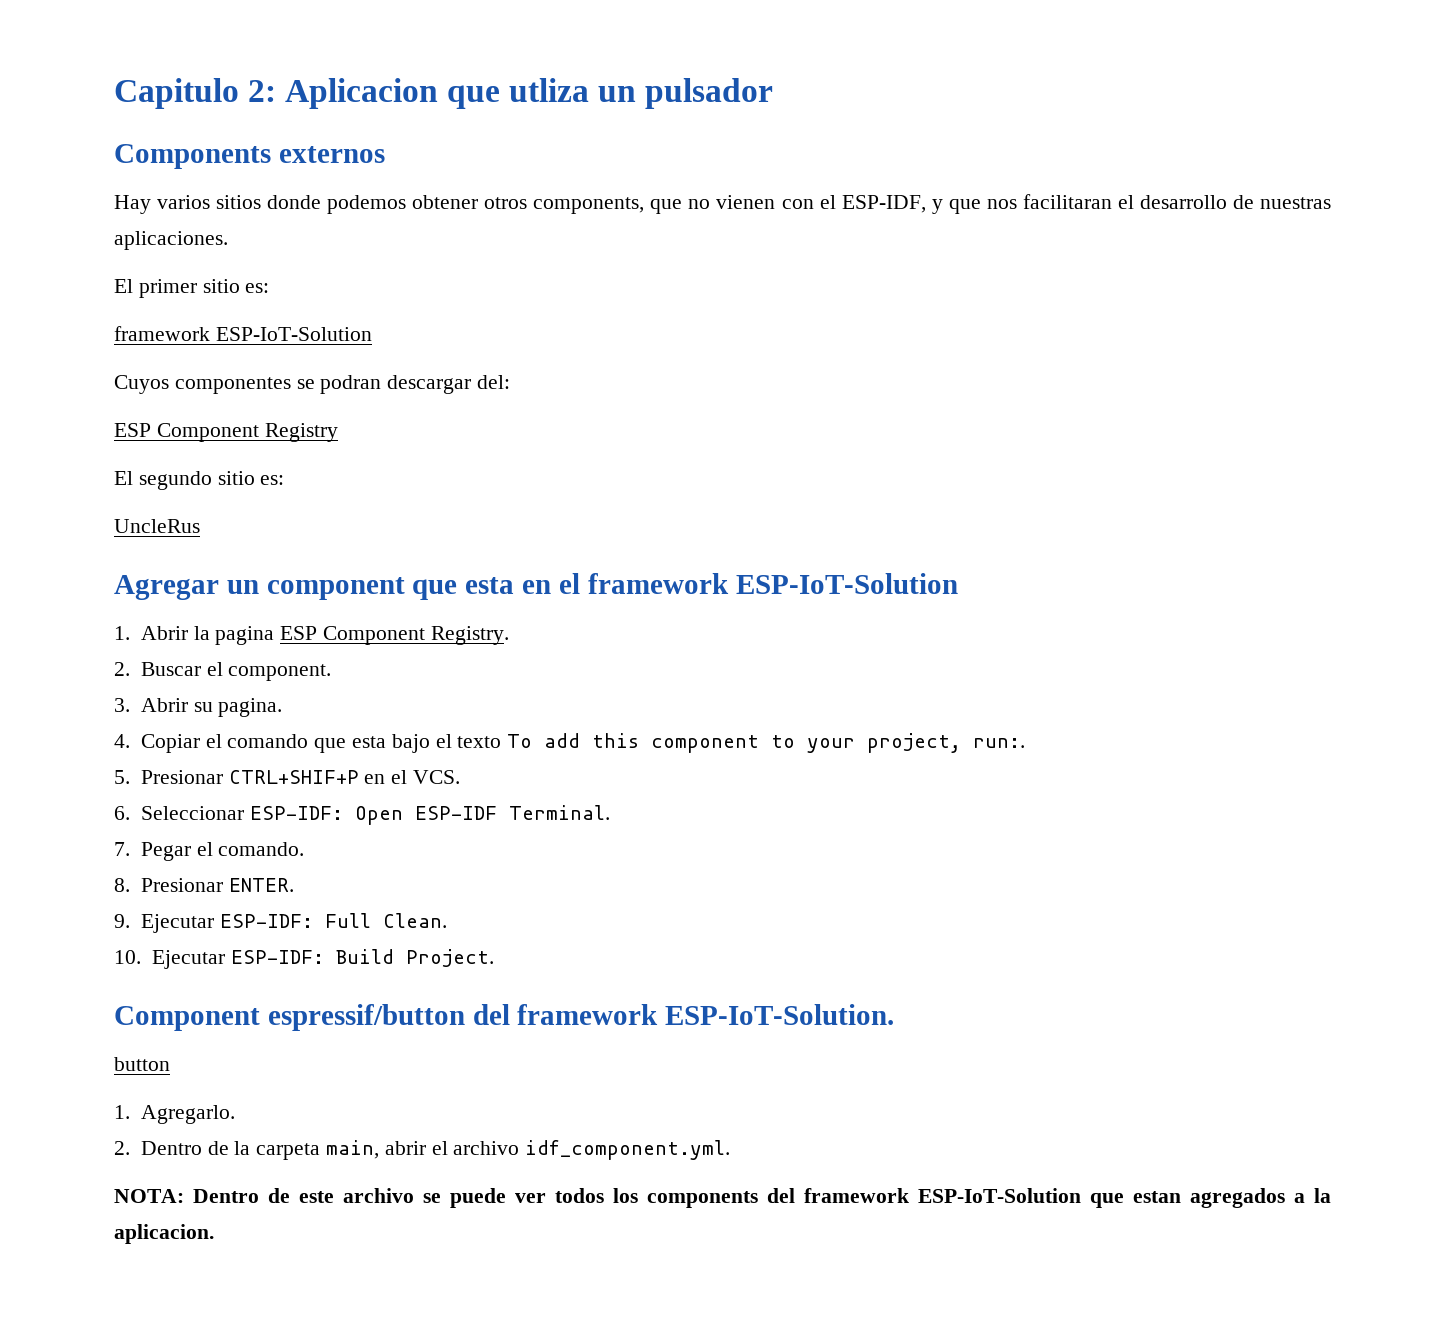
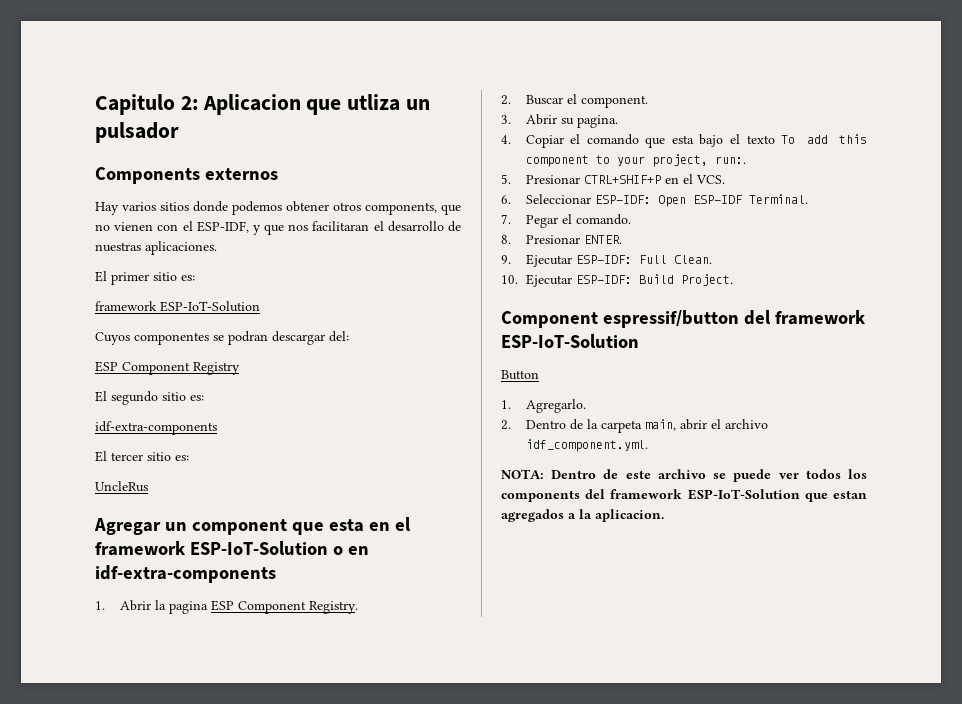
(285, 480) none -> [95,421,217,435] [95,451,189,462] // idf-extra-components // El tercer sitio es:
(958, 583) none -> [332,546,369,555] [95,565,276,583] o en idf-extra-components
[665,1004,895,1025] [114,1057,170,1071] ESP-IoT-Solution. // button -> [501,334,639,348] [501,370,539,380] ESP-IoT-Solution // Button

